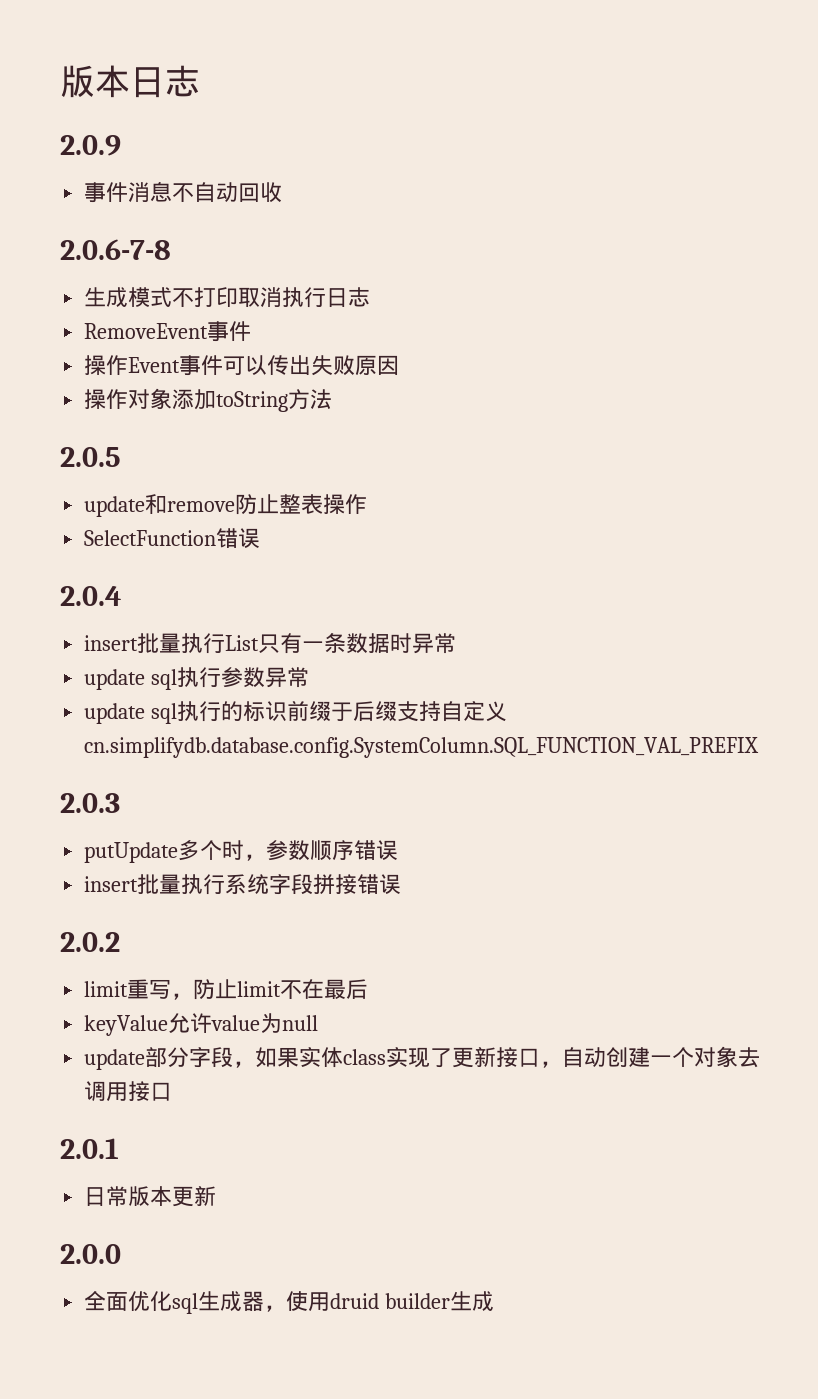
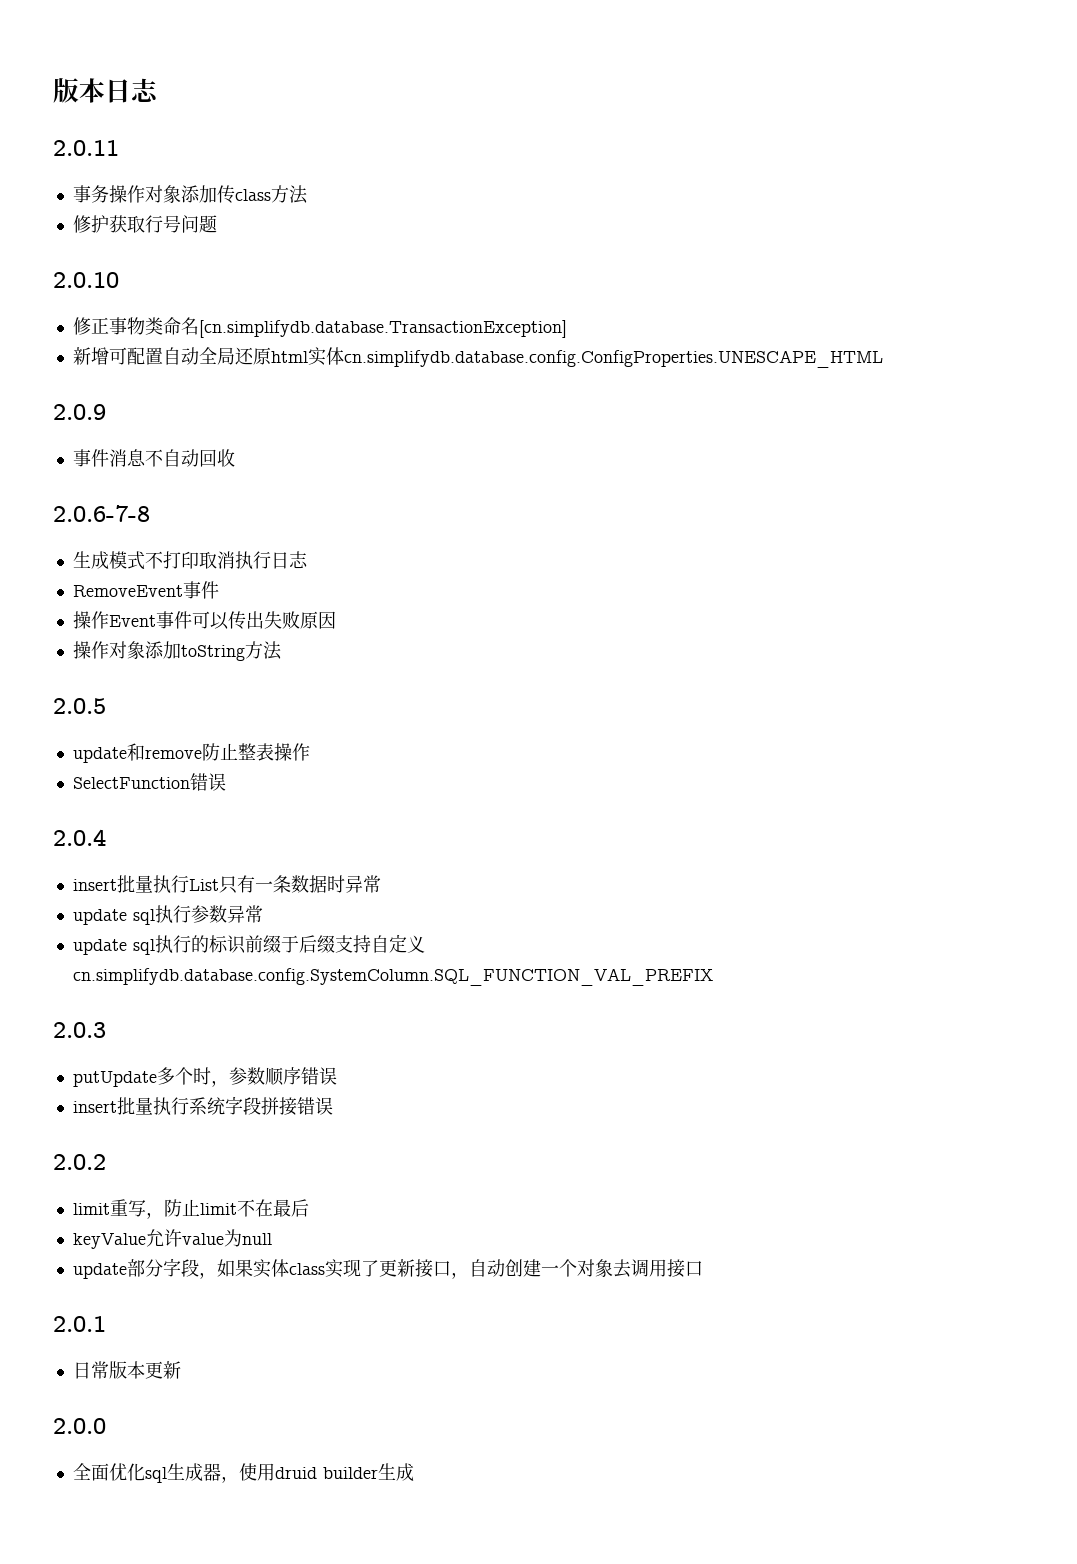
(200, 81) none -> [53,140,119,156] [72,185,308,204] [72,215,217,233] [53,272,119,288] [72,317,567,338] [72,347,883,368] // 2.0.11 // 事务操作对象添加传class方法 // 修护获取行号问题 // 2.0.10 // 修正事物类命名[cn.simplifydb.database.TransactionException] // 新增可配置自动全局还原html实体cn.simplifydb.database.config.ConfigProperties.UNESCAPE_HTML

